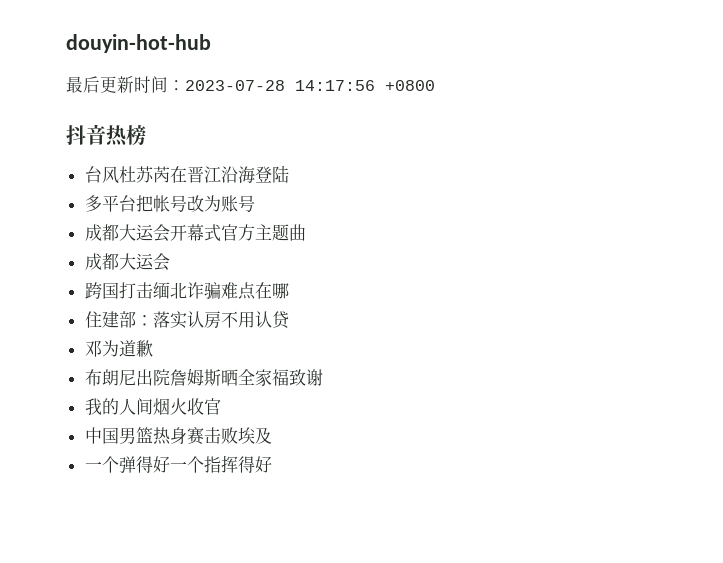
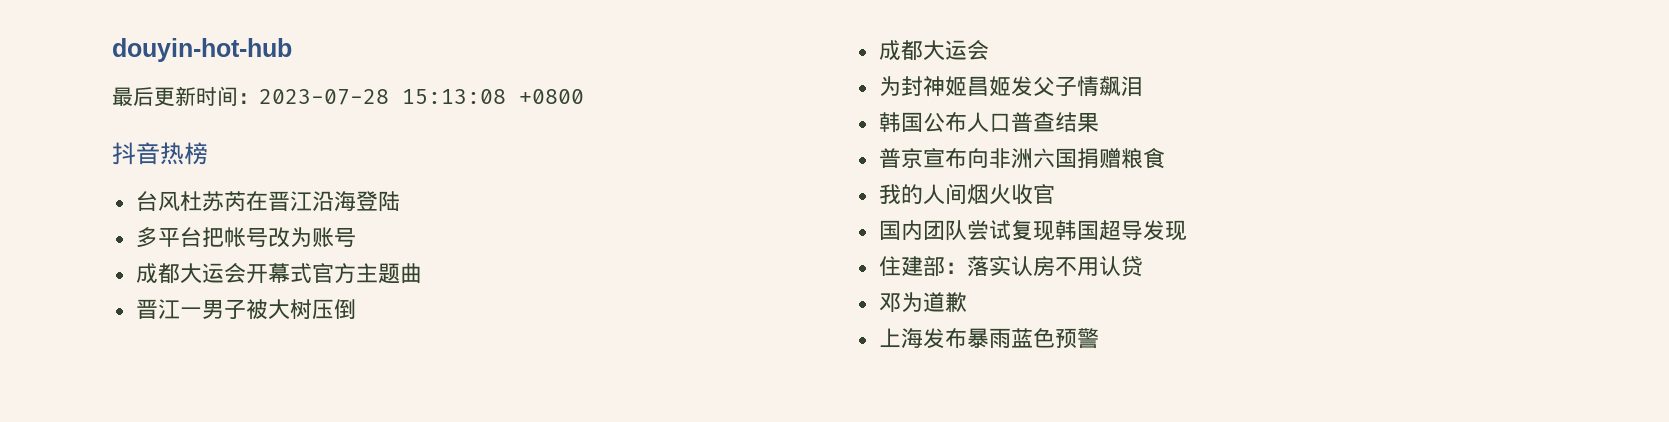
[295,80,375,91] 14:17:56 -> [402,89,506,104] 15:13:08
[84,253,170,271] [84,282,289,300] 成都大运会 // 跨国打击缅北诈骗难点在哪 -> [135,299,356,320] [878,40,989,60] [878,76,1143,97] [878,112,1099,133] [878,147,1165,169] [878,183,1055,205] [878,220,1187,241] 晋江一男子被大树压倒 // 成都大运会 // 为封神姬昌姬发父子情飙泪 // 韩国公布人口普查结果 // 普京宣布向非洲六国捐赠粮食 // 我的人间烟火收官 // 国内团队尝试复现韩国超导发现
[84,368,323,387] [84,398,221,415] [84,427,272,445] [84,455,272,473] 布朗尼出院詹姆斯晒全家福致谢 // 我的人间烟火收官 // 中国男篮热身赛击败埃及 // 一个弹得好一个指挥得好 -> [878,328,1099,349] 上海发布暴雨蓝色预警

